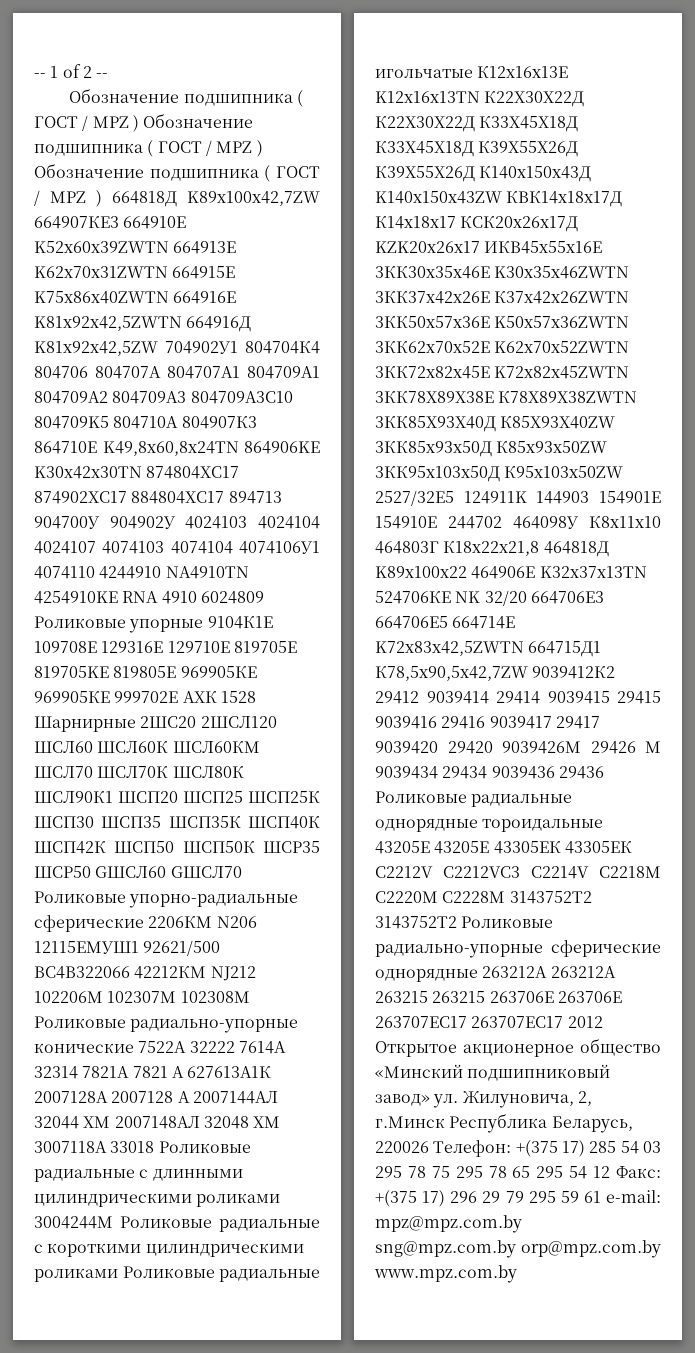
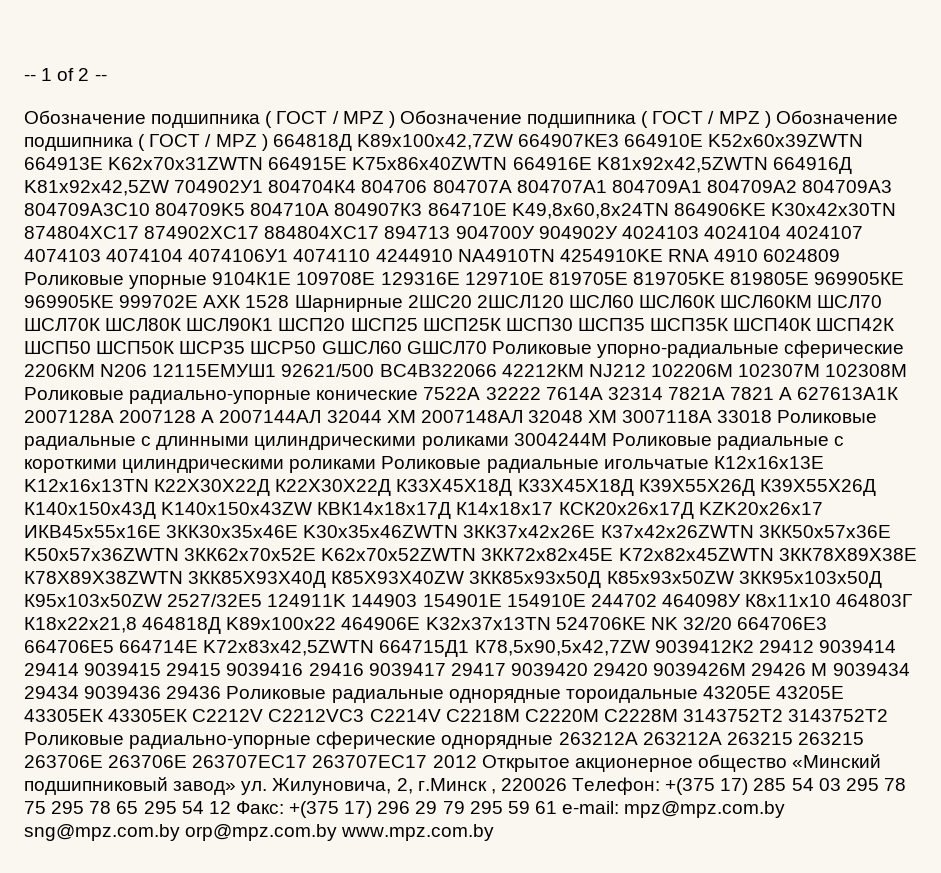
[449,1113,633,1133] Республика Беларусь, -> [490,789,496,794] ,

